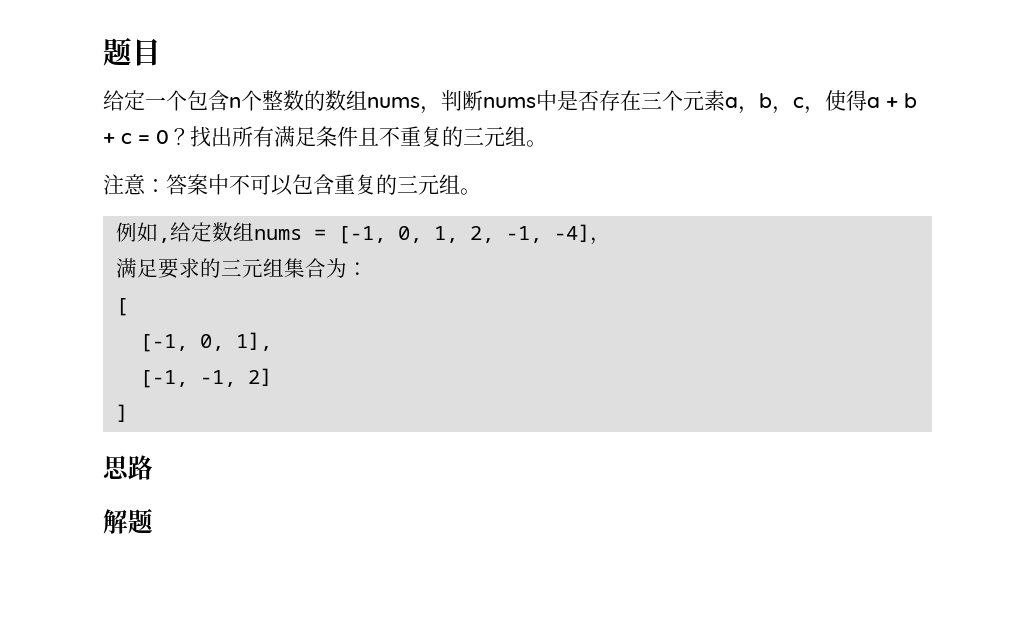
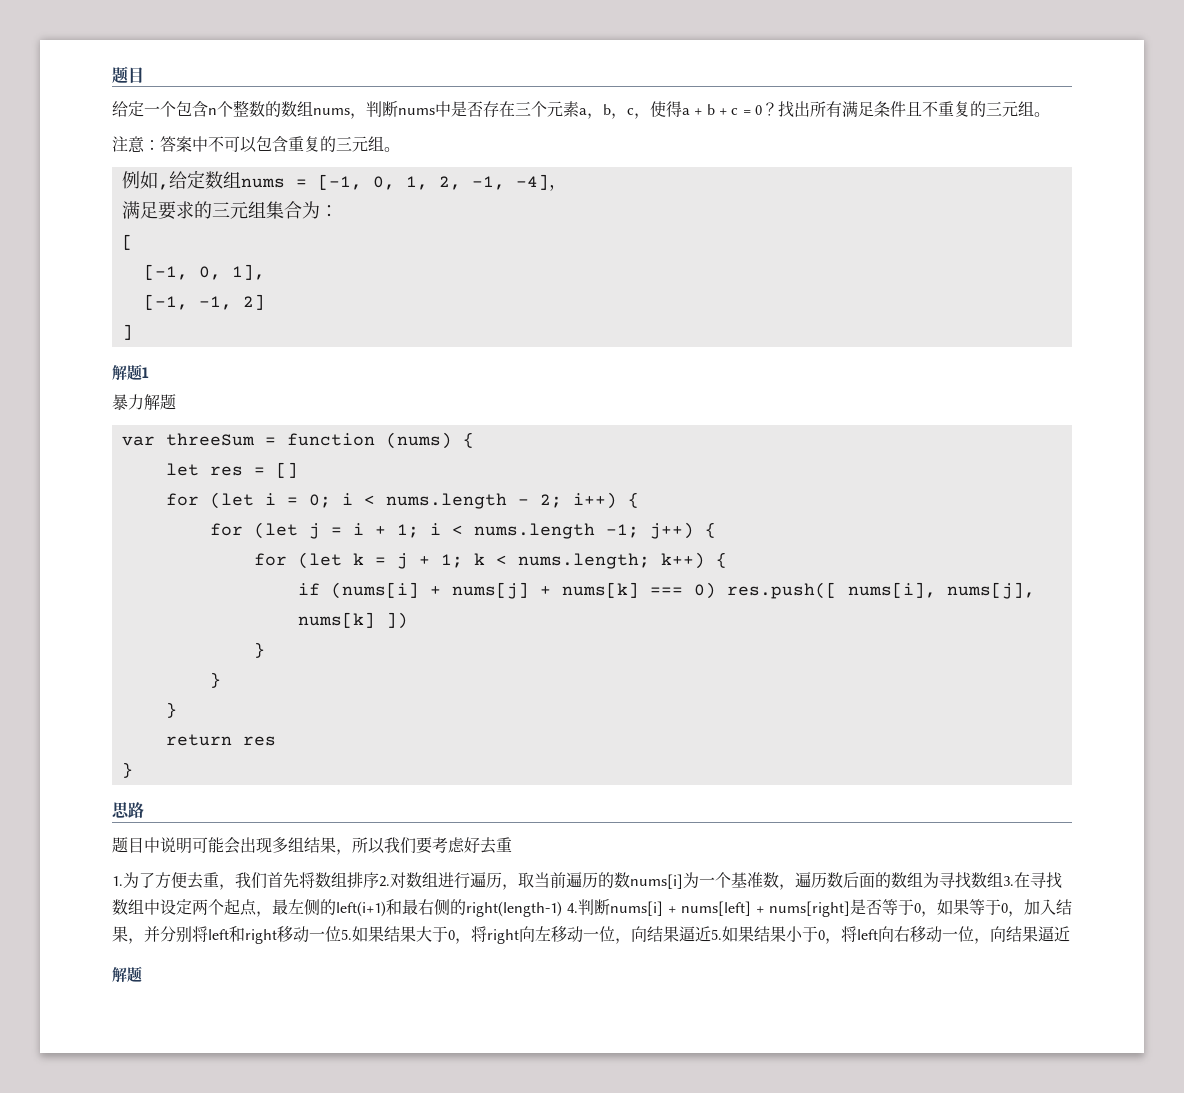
[103,455,153,480] 思路 -> [112,364,149,380] [112,394,176,410] [121,432,474,449] [165,462,298,478] [165,492,639,509] [209,522,716,539] [253,552,727,569] [297,582,1035,599] [297,612,408,629] [253,642,265,658] [209,672,221,688] [165,702,177,718] [165,734,276,746] [121,762,133,778] [112,802,144,818] [112,837,512,855] [112,872,1062,890] [112,899,1072,917] [112,926,1070,944] 解题1 // 暴力解题 // var threeSum = function (nums) { // let res = [] // for (let i = 0; i < nums.length - 2; i++) { // for (let j = i + 1; i < nums.length -1; j++) { // for (let k = j + 1; k < nums.length; k++) { // if (nums[i] + nums[j] + nums[k] === 0) res.push([ nums[i], nums[j], nums[k] ]) // } // } // } // return res // } // 思路 // 题目中说明可能会出现多组结果，所以我们要考虑好去重 // 1.为了方便去重，我们首先将数组排序2.对数组进行遍历，取当前遍历的数nums[i]为一个基准数，遍历数后面的数组为寻找数组3.在寻找数组中设定两个起点，最左侧的left(i+1)和最右侧的right(length-1) 4.判断nums[i] + nums[left] + nums[right]是否等于0，如果等于0，加入结果，并分别将left和right移动一位5.如果结果大于0，将right向左移动一位，向结果逼近5.如果结果小于0，将left向右移动一位，向结果逼近

